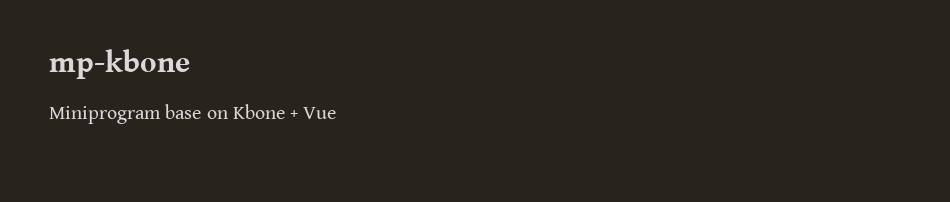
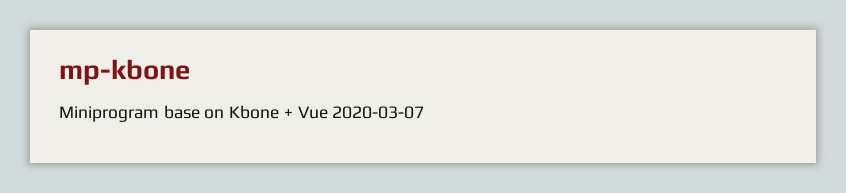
(337, 113) none -> [332,106,425,119] 2020-03-07

